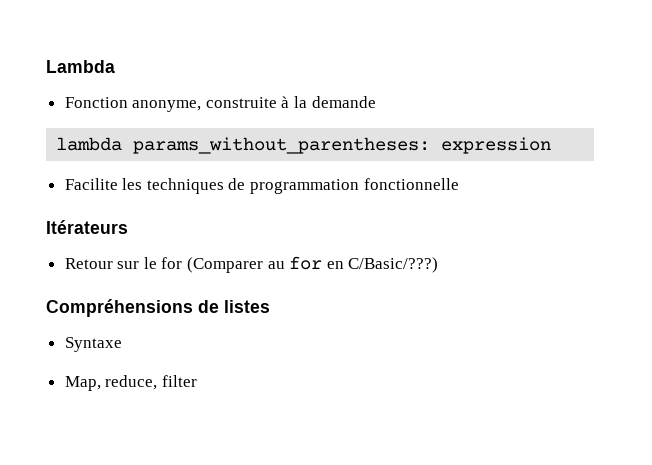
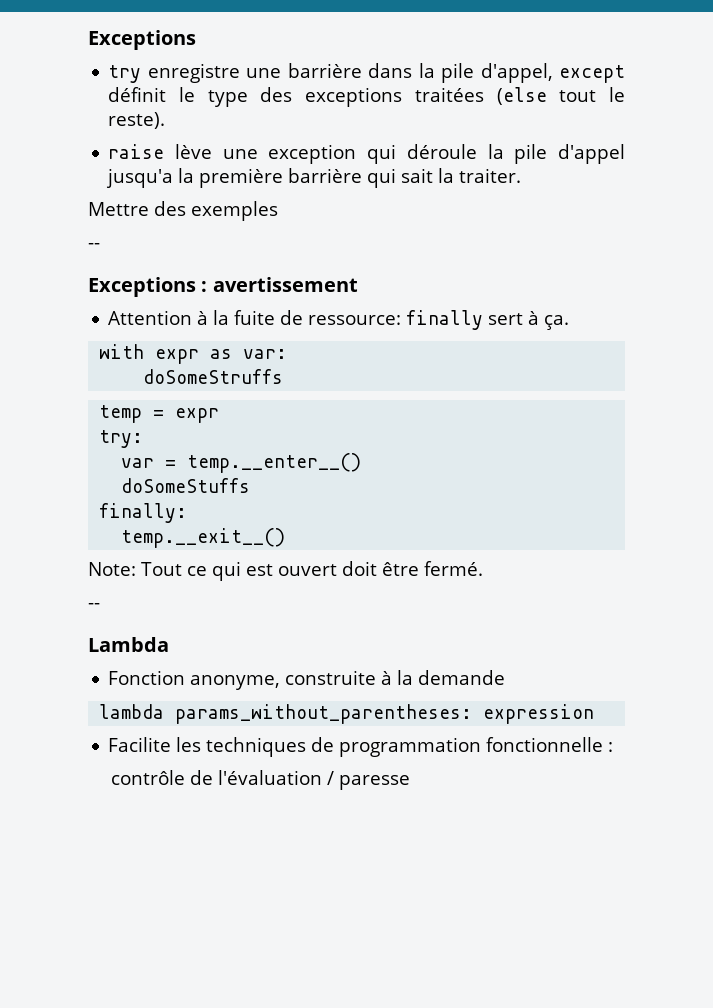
(46, 66) none -> [88,30,196,50] [108,63,625,83] [108,87,625,107] [108,112,166,129] [108,144,626,164] [106,168,522,188] [88,201,278,221] [88,243,100,249] [88,277,358,297] [108,310,570,330] [99,344,288,364] [143,369,284,384] [99,405,220,423] [99,430,144,448] [121,453,362,473] [121,478,251,493] [99,503,188,523] [121,528,286,548] [88,561,483,581] [88,603,100,609] Exceptions // try enregistre une barrière dans la pile d'appel, except définit le type des exceptions traitées (else tout le reste). // raise lève une exception qui déroule la pile d'appel jusqu'a la première barrière qui sait la traiter. // Mettre des exemples // -- // Exceptions : avertissement // Attention à la fuite de ressource: finally sert à ça. // with expr as var: // doSomeStruffs // temp = expr // try: // var = temp.__enter__() // doSomeStuffs // finally: // temp.__exit__() // Note: Tout ce qui est ouvert doit être fermé. // -- //
[46,220,128,234] [64,256,439,273] [46,299,270,317] [64,337,122,352] [64,375,197,391] // Itérateurs // Retour sur le for (Comparer au for en C/Basic/???) // Compréhensions de listes // Syntaxe // Map, reduce, filter -> [608,742,614,752] [111,770,411,790] : // contrôle de l'évaluation / paresse

